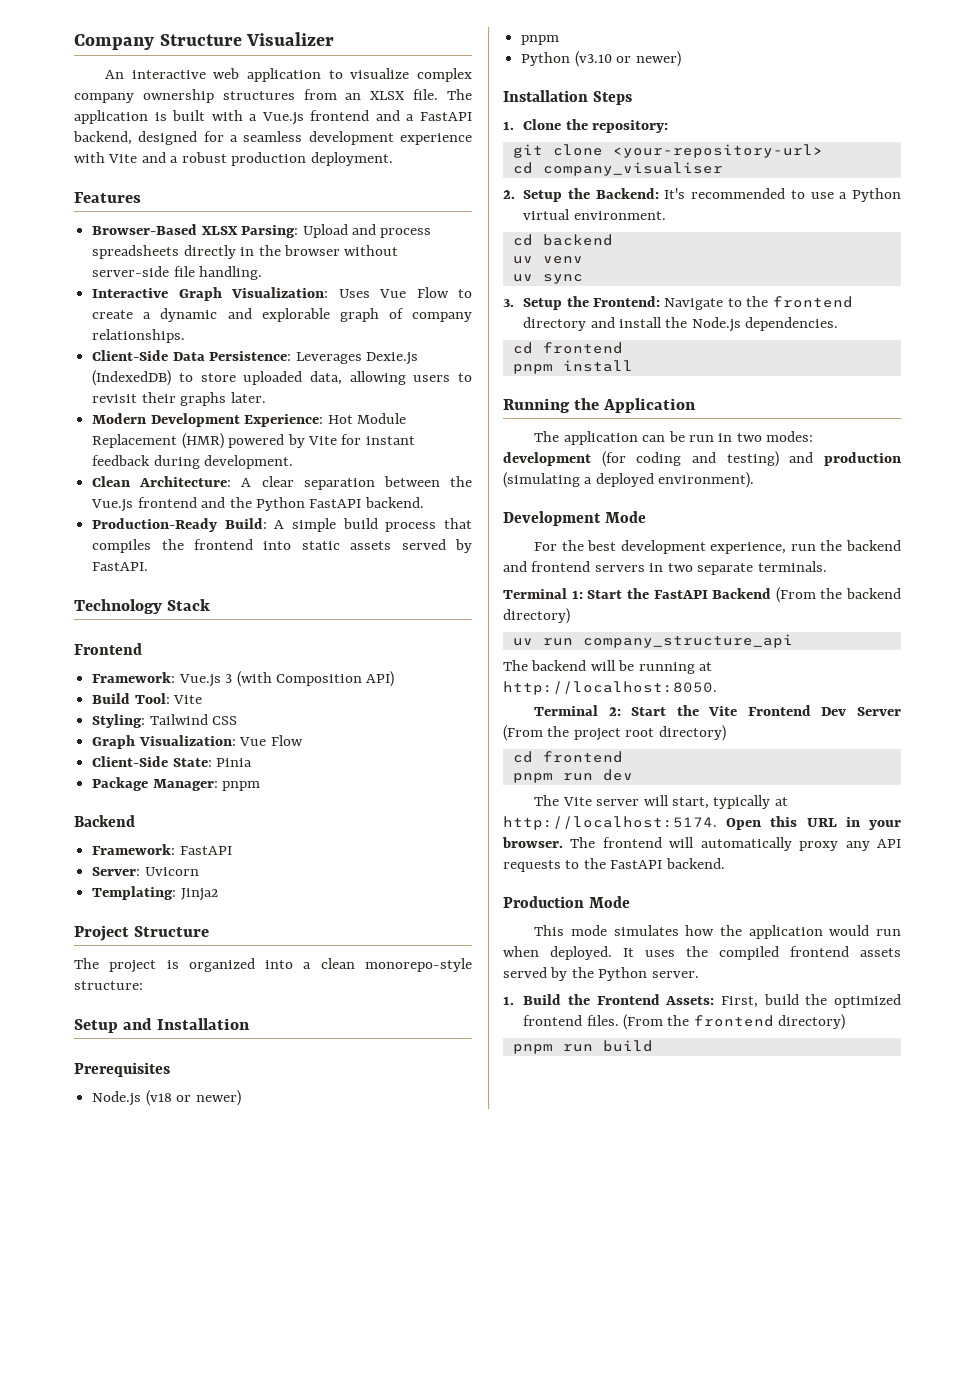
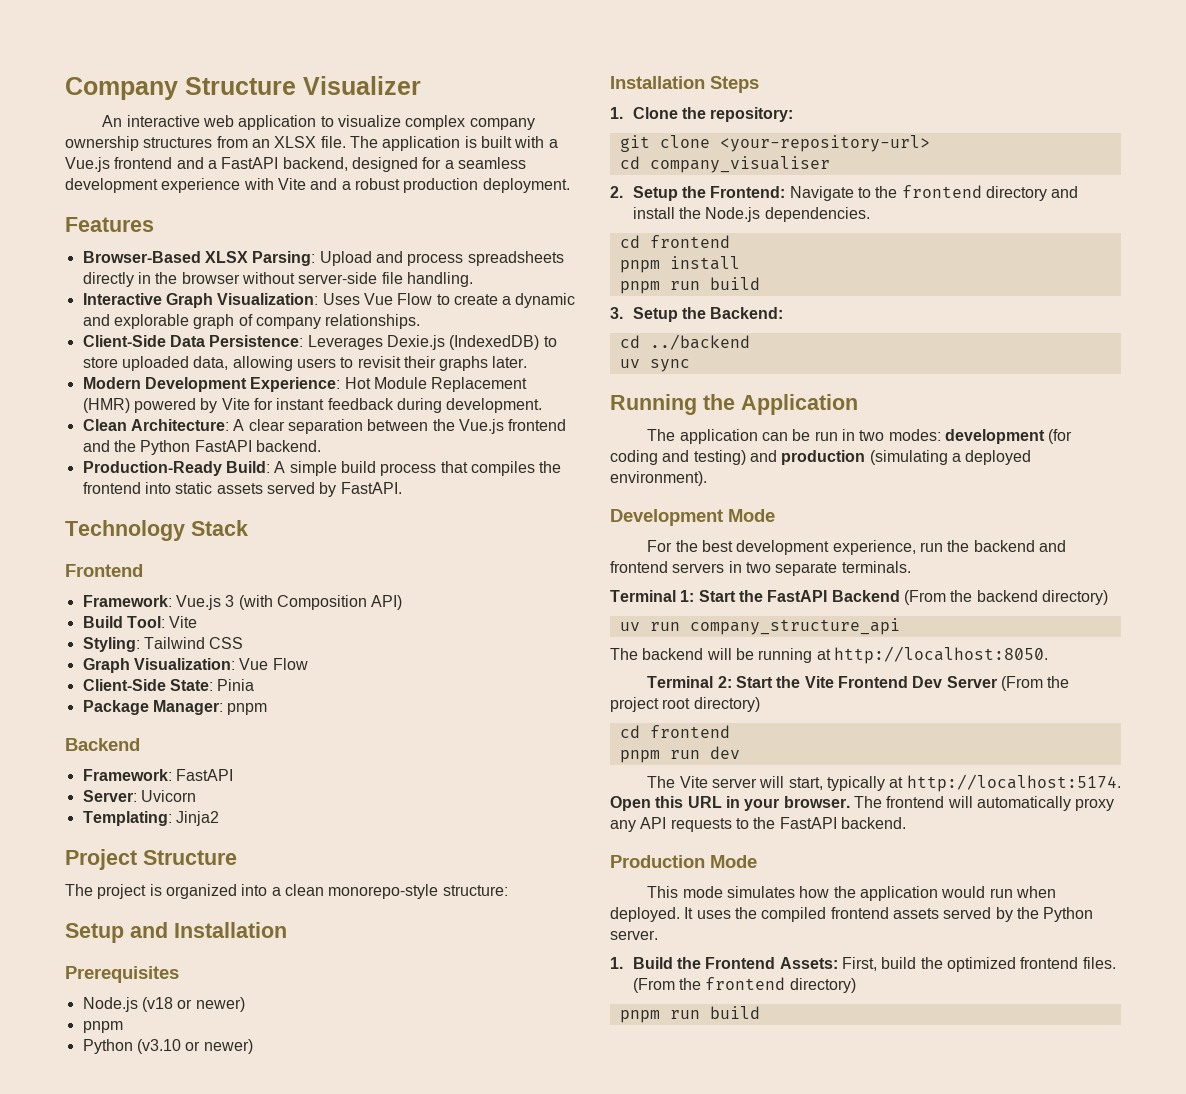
[595,188,901,202] [523,209,666,220] [512,234,613,246] [512,256,583,264] [512,274,583,284] [503,296,589,310] Backend: It's recommended to use a Python virtual environment. // cd backend // uv venv // uv sync // 3. Setup the -> (707, 192) none
(633, 366) none -> [619,277,760,294] [610,307,784,322] [619,334,750,350] [619,359,690,372] // pnpm run build // 3. Setup the Backend: // cd ../backend // uv sync

